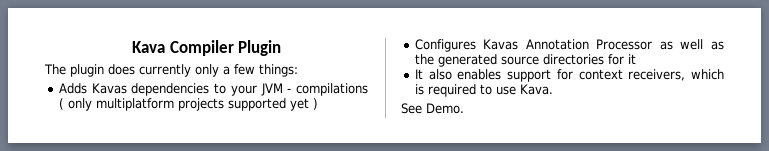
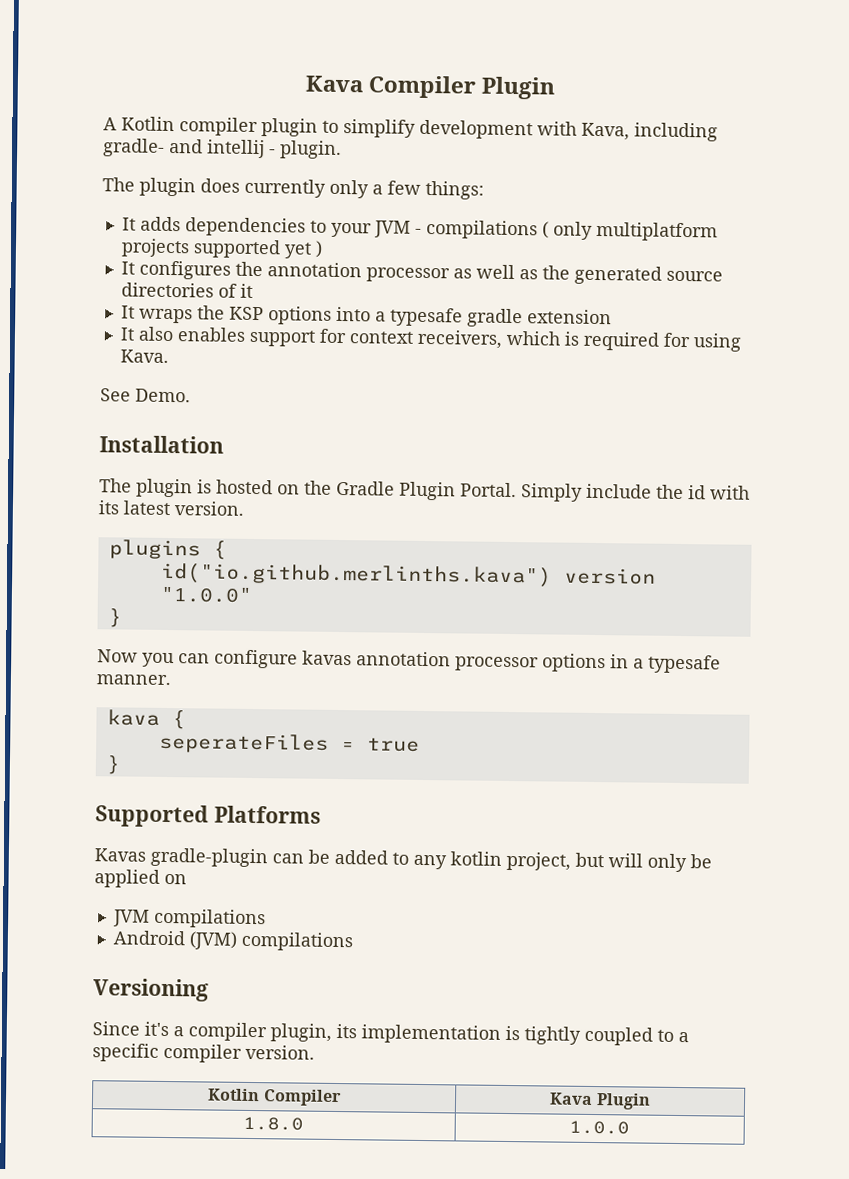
(281, 48) none -> [103,116,718,142] [103,138,342,159] // A Kotlin compiler plugin to simplify development with Kava, including gradle- and intellij - plugin.
[58,83,127,94] Adds Kavas -> [121,216,181,232] It adds
[414,39,653,52] Configures Kavas Annotation Processor -> [120,260,450,283] It configures the annotation processor
[607,54,624,65] for -> [217,283,237,298] of
(636, 59) none -> [120,305,612,328] // It wraps the KSP options into a typesafe gradle extension
[479,84,516,95] to use -> [662,332,742,352] for using
(464, 108) none -> [99,435,224,454] [99,478,750,502] [98,500,245,516] [108,539,227,560] [160,562,656,588] [159,586,253,603] [107,608,122,628] [97,649,721,674] [96,674,171,686] [106,709,186,730] [158,732,420,754] [105,755,121,775] [95,804,321,828] [94,847,712,873] [94,869,187,888] [112,908,266,929] [112,930,353,952] [93,978,209,1002] [92,1021,689,1046] [92,1043,315,1063] [208,1088,342,1107] [549,1092,651,1110] [243,1116,304,1131] [569,1120,630,1135] // Installation // The plugin is hosted on the Gradle Plugin Portal. Simply include the id with its latest version. // plugins { // id("io.github.merlinths.kava") version "1.0.0" // } // Now you can configure kavas annotation processor options in a typesafe manner. // kava { // seperateFiles = true // } // Supported Platforms // Kavas gradle-plugin can be added to any kotlin project, but will only be applied on // JVM compilations // Android (JVM) compilations // Versioning // Since it's a compiler plugin, its implementation is tightly coupled to a specific compiler version. // Kotlin Compiler | Kava Plugin // 1.8.0 | 1.0.0

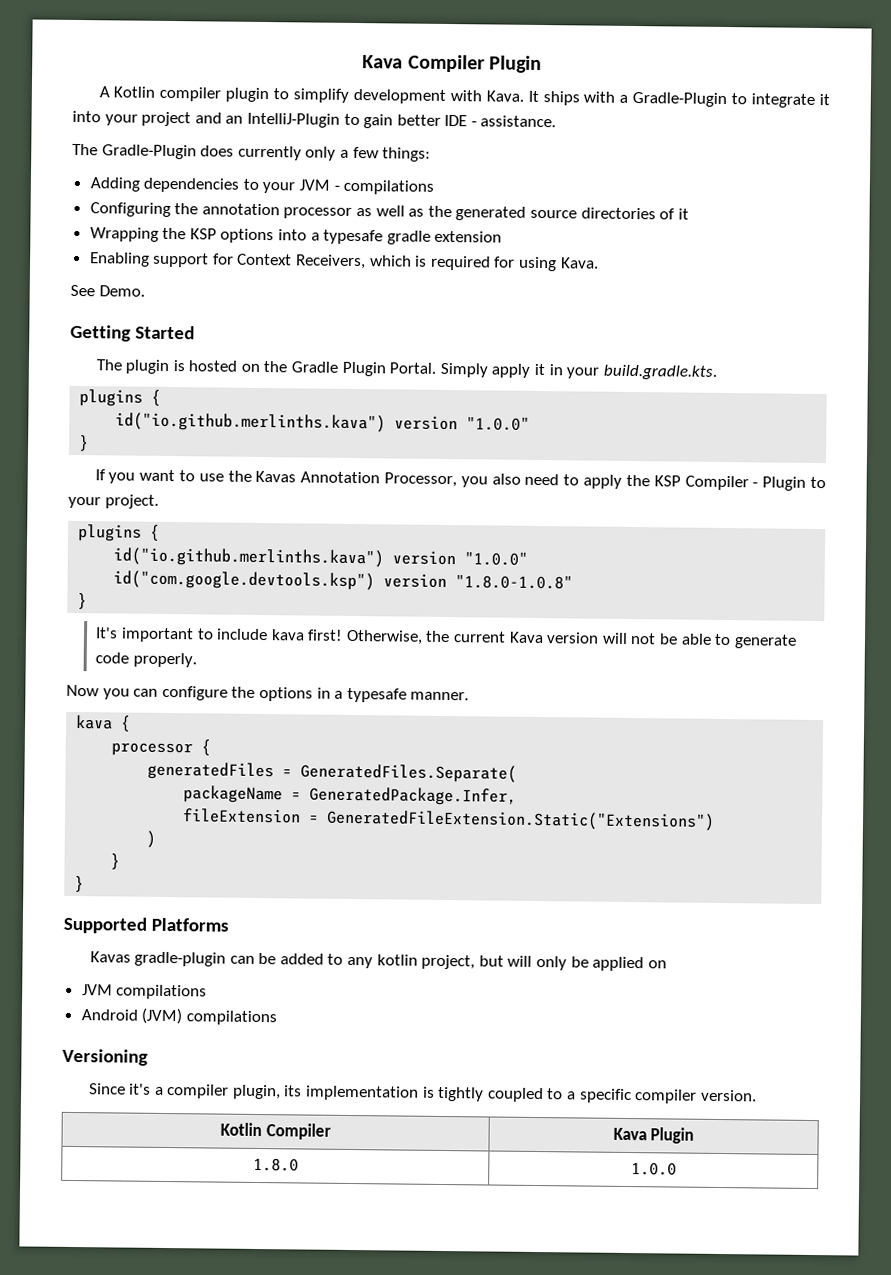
[581,122,718,142] [103,138,342,159] [102,177,196,197] Kava, including gradle- and intellij - plugin. // The plugin -> [485,90,830,108] [72,110,557,129] [72,143,197,160] Kava. It ships with a Gradle-Plugin to integrate it into your project and an IntelliJ-Plugin to gain better IDE - assistance. // The Gradle-Plugin
[121,216,181,232] It adds -> [89,177,140,192] Adding
[541,221,718,242] [120,238,323,259] [120,260,231,280] ( only multiplatform projects supported yet ) // It configures -> [89,202,171,218] // Configuring
[120,305,193,324] It wraps -> [89,227,159,242] Wrapping
[119,326,503,349] It also enables support for context receivers, -> [88,252,367,270] Enabling support for Context Receivers,
[99,435,224,454] Installation -> [70,324,195,342] Getting Started
[586,483,750,500] [98,500,245,516] include the id with its latest version. -> [491,363,717,380] apply it in your build.gradle.kts.
(122, 618) none -> [94,469,827,491] [68,494,159,509] [78,524,161,542] [113,547,529,568] [113,570,574,591] [77,593,88,610] [95,627,797,649] [95,652,197,668] // If you want to use the Kavas Annotation Processor, you also need to apply the KSP Compiler - Plugin to your project. // plugins { // id("io.github.merlinths.kava") version "1.0.0" // id("com.google.devtools.ksp") version "1.8.0-1.0.8" // } // It's important to include kava first! Otherwise, the current Kava version will not be able to generate code properly.
[302,650,539,672] kavas annotation processor -> [231,686,256,698] the
[158,732,420,754] seperateFiles = true -> [111,739,212,757] [147,761,518,783] [183,785,518,806] [182,808,716,831] [146,830,157,848] [110,853,121,870] processor { // generatedFiles = GeneratedFiles.Separate( // packageName = GeneratedPackage.Infer, // fileExtension = GeneratedFileExtension.Static("Extensions") // ) // }

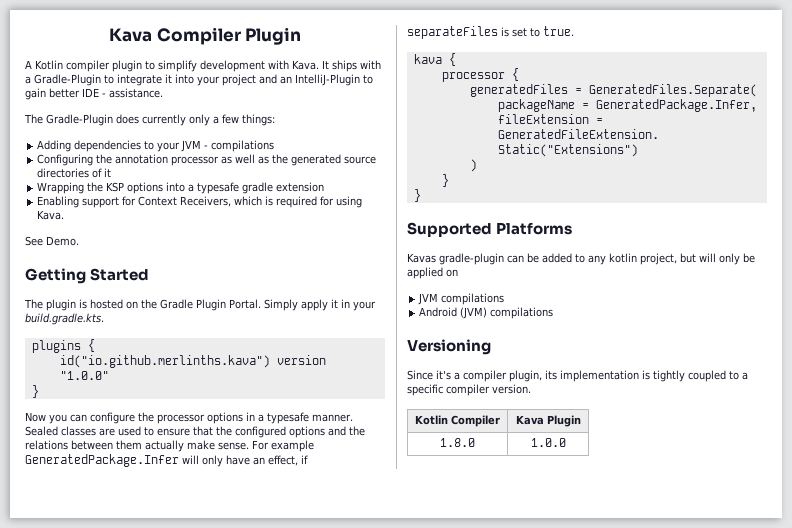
[94,469,827,491] [68,494,159,509] [78,524,161,542] [113,547,529,568] [113,570,574,591] [77,593,88,610] [95,627,797,649] [95,652,197,668] // If you want to use the Kavas Annotation Processor, you also need to apply the KSP Compiler - Plugin to your project. // plugins { // id("io.github.merlinths.kava") version "1.0.0" // id("com.google.devtools.ksp") version "1.8.0-1.0.8" // } // It's important to include kava first! Otherwise, the current Kava version will not be able to generate code properly. -> (39, 391) none
(256, 692) none -> [157,414,205,424] processor
(470, 696) none -> [25,426,365,438] [25,440,314,452] [25,454,308,467] [407,26,574,39] Sealed classes are used to ensure that the configured options and the relations between them actually make sense. For example GeneratedPackage.Infer will only have an effect, if separateFiles is set to true.

